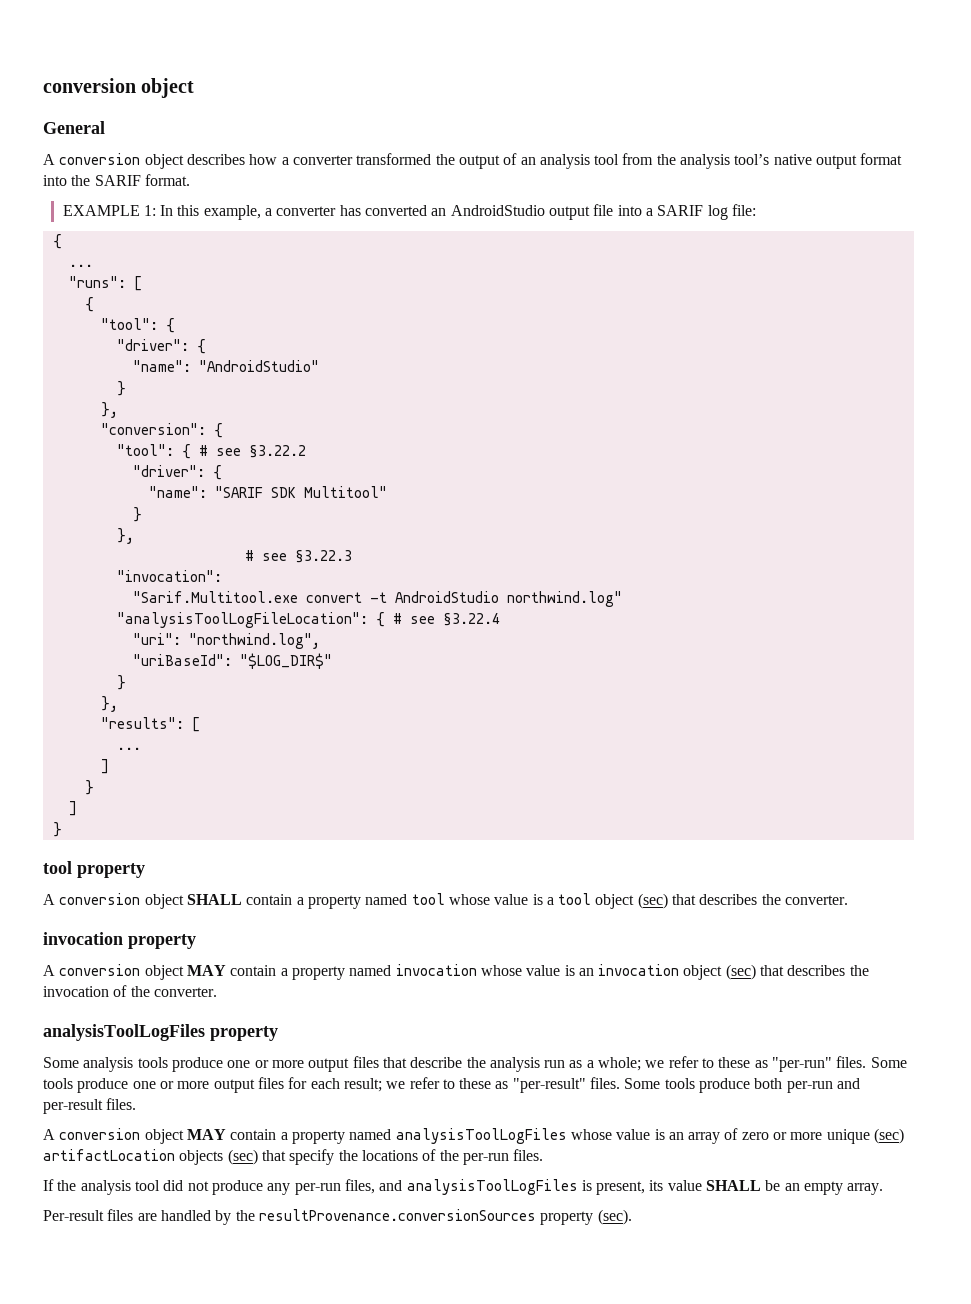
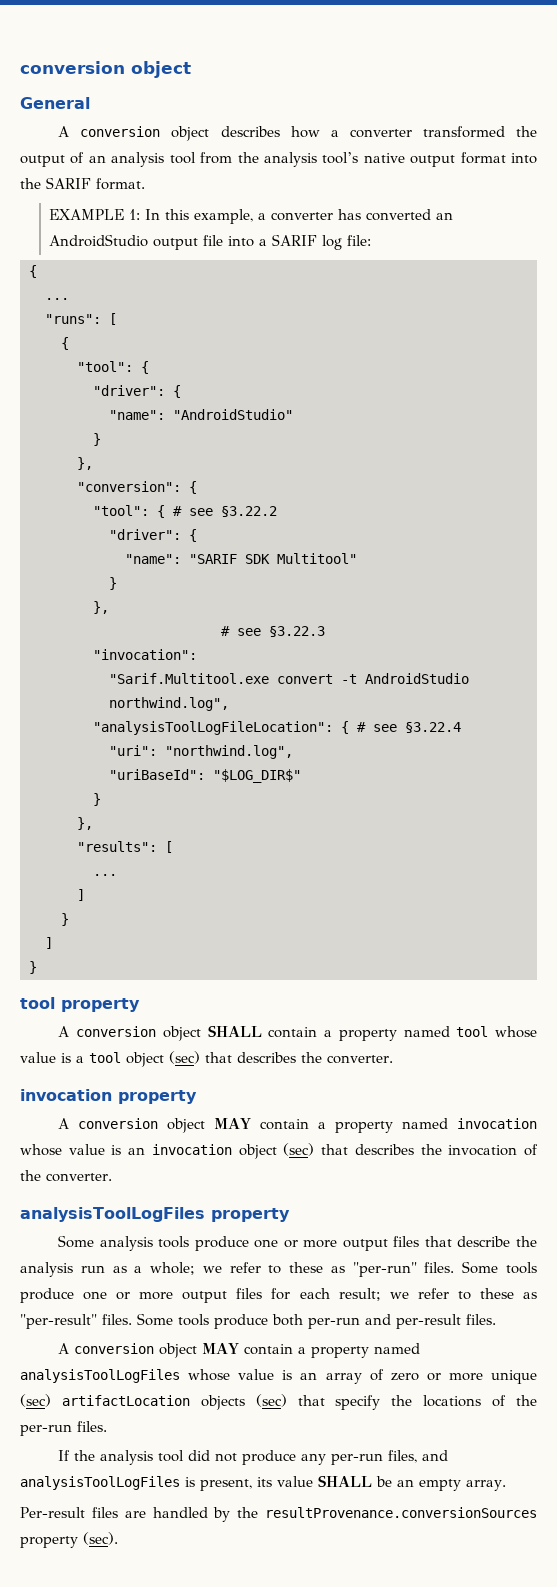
[506,591,622,607] northwind.log" -> [109,697,229,711] northwind.log",

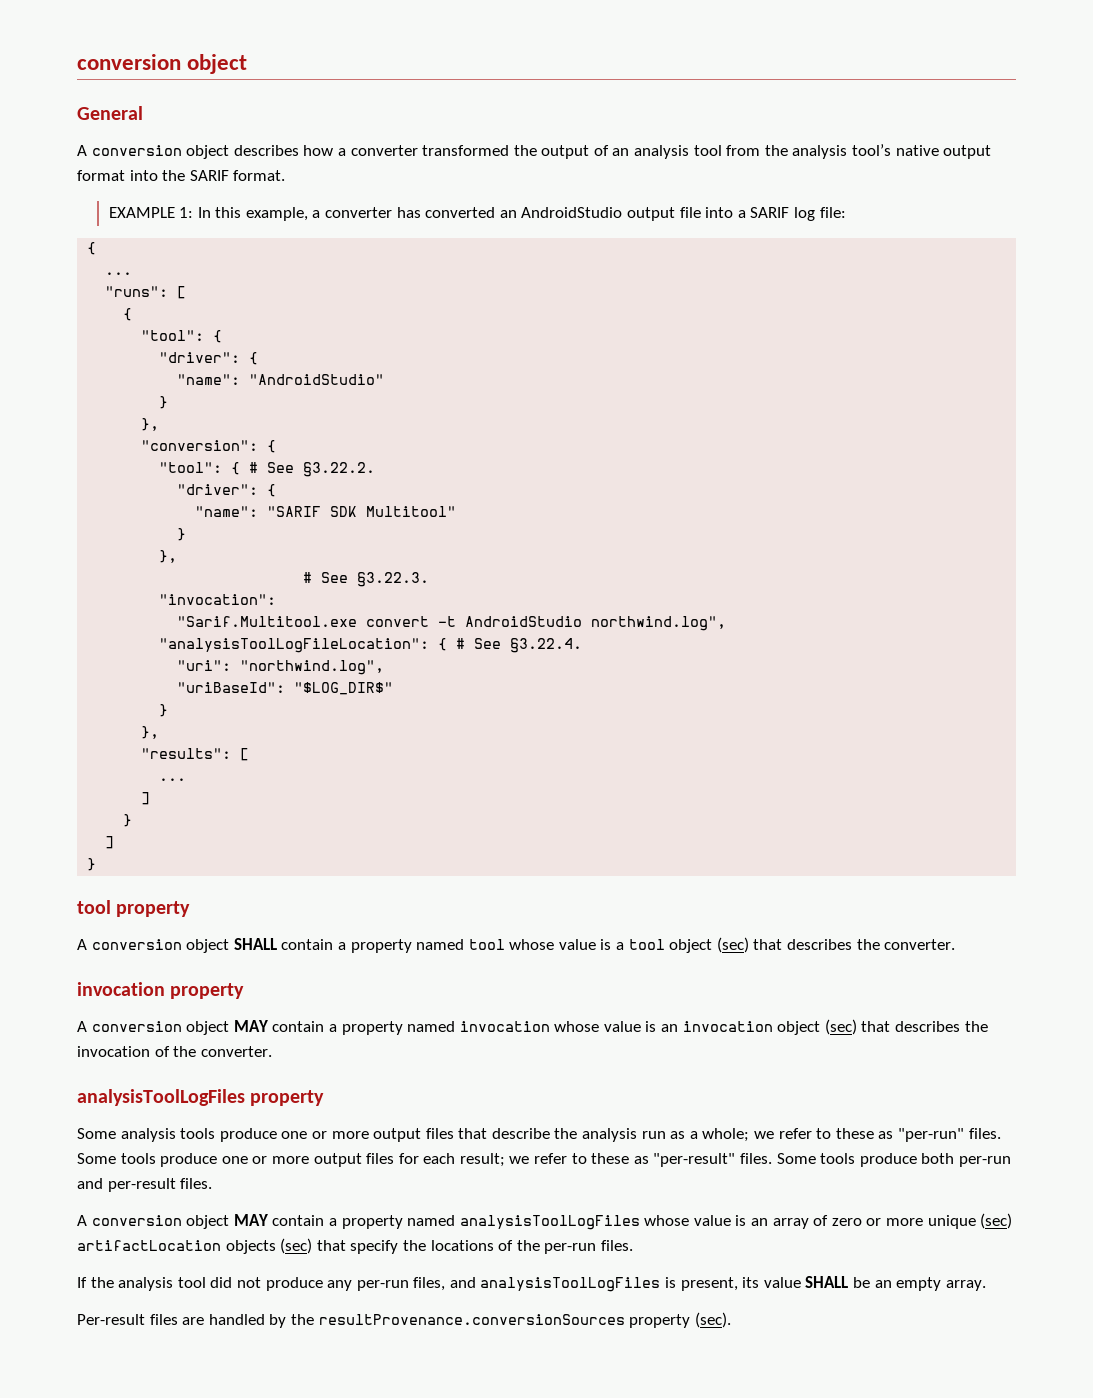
[189,506,277,517] see §3.22.2 -> [267,462,376,477] See §3.22.2.
[237,626,325,637] see §3.22.3 -> [321,572,430,587] See §3.22.3.
[373,722,461,733] see §3.22.4 -> [474,638,583,653] See §3.22.4.

